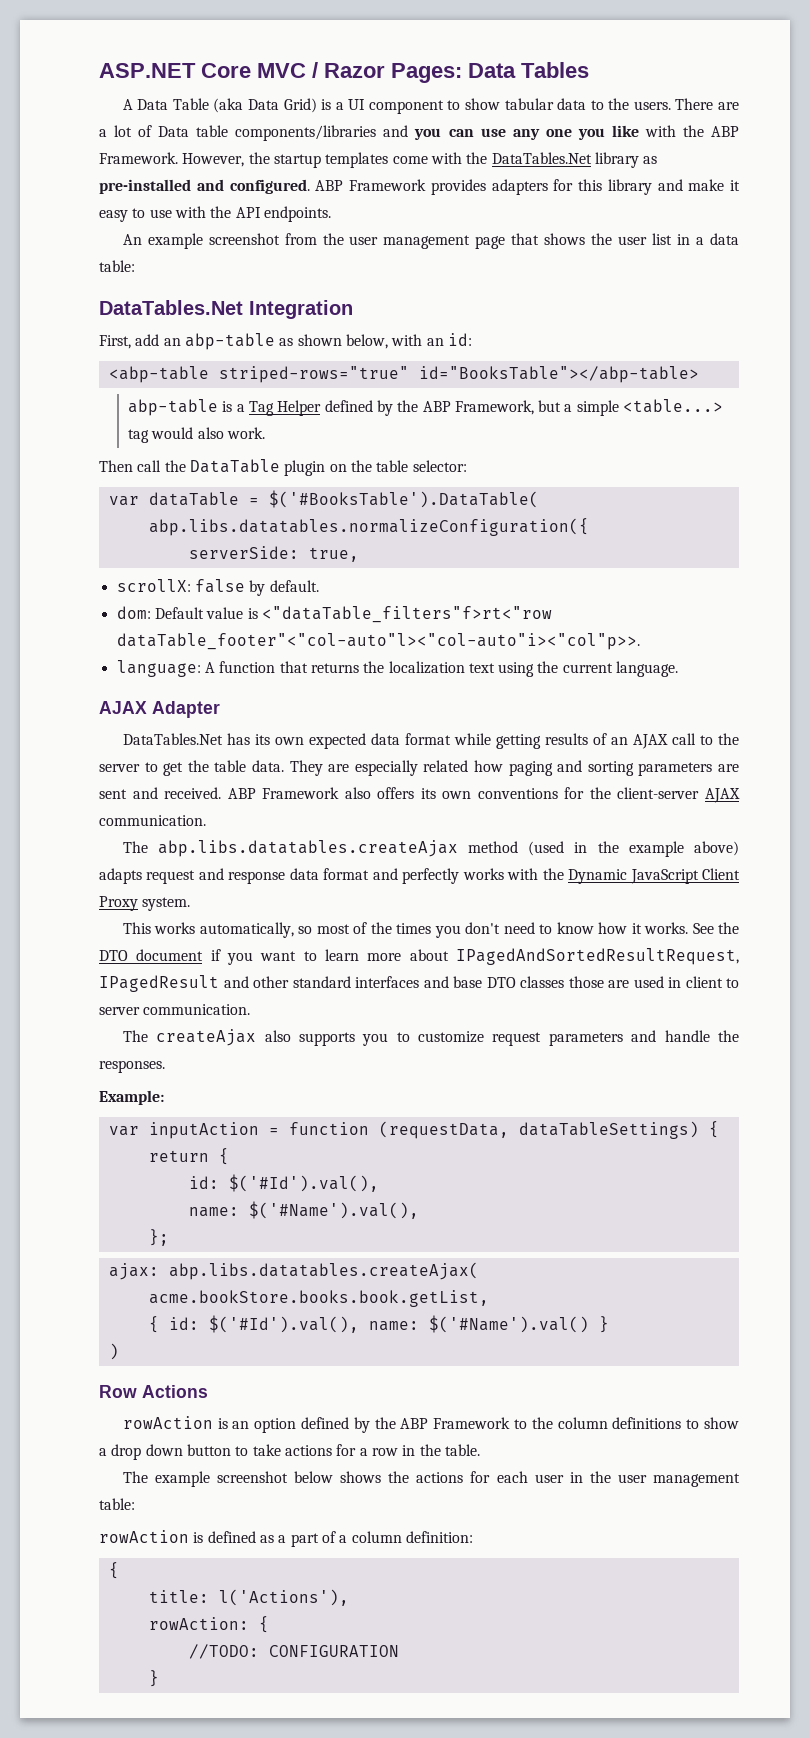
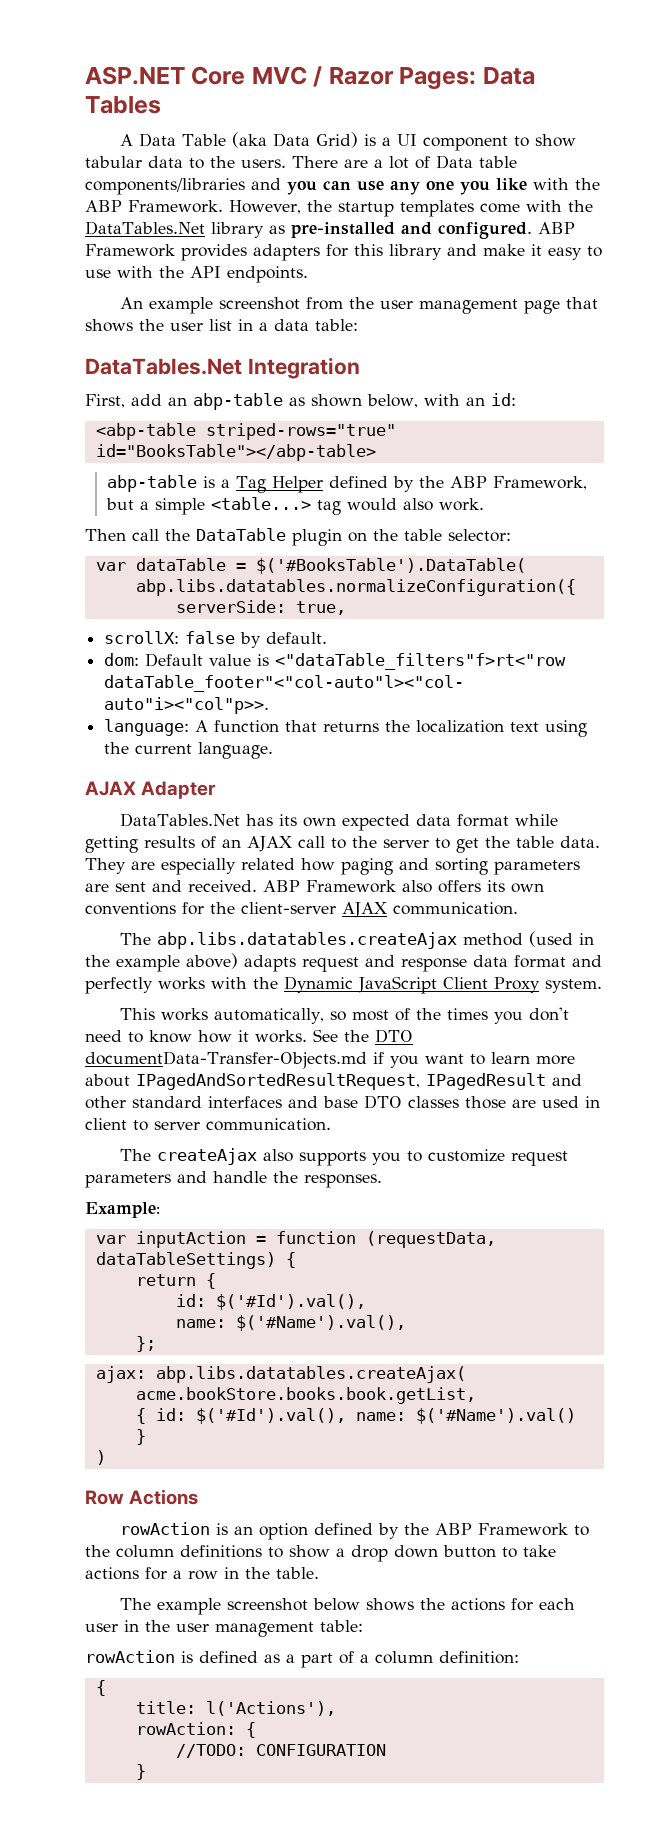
[136,949,204,961] document -> [85,1051,367,1069] documentData-Transfer-Objects.md

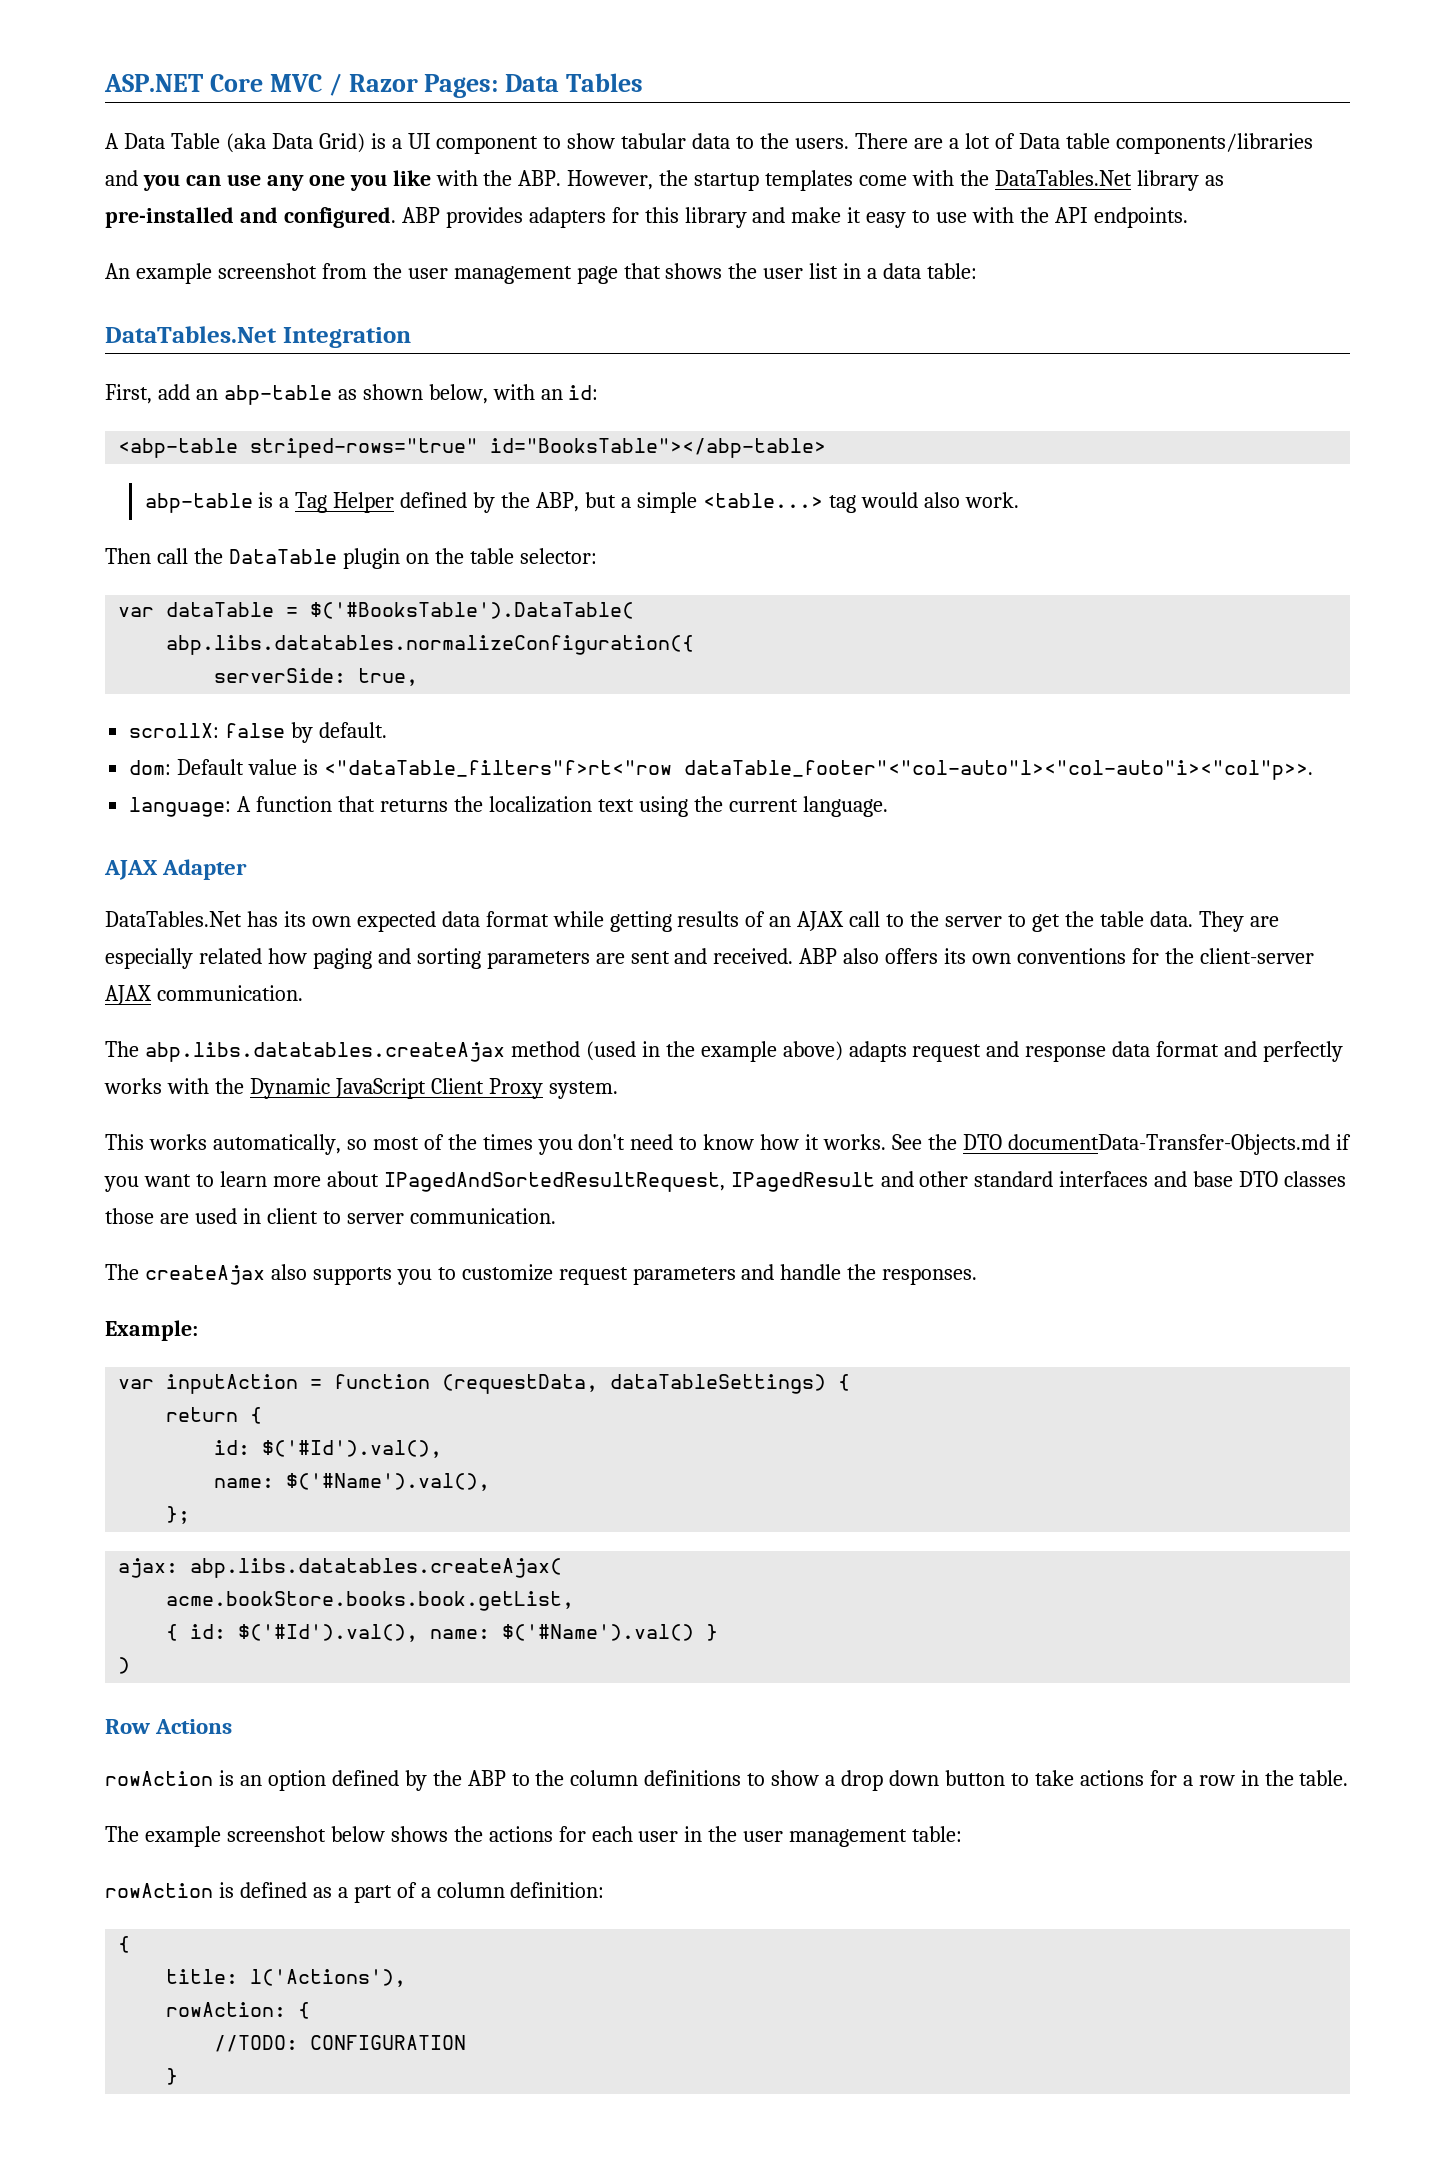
[85,200,223,213] ABP Framework. -> [518,170,562,186] ABP.
[85,244,175,257] Framework -> (440, 215) none
[449,476,587,490] ABP Framework, -> [536,492,580,512] ABP,
[306,880,396,893] Framework -> (838, 956) none
[478,1523,569,1536] Framework -> (506, 1778) none

